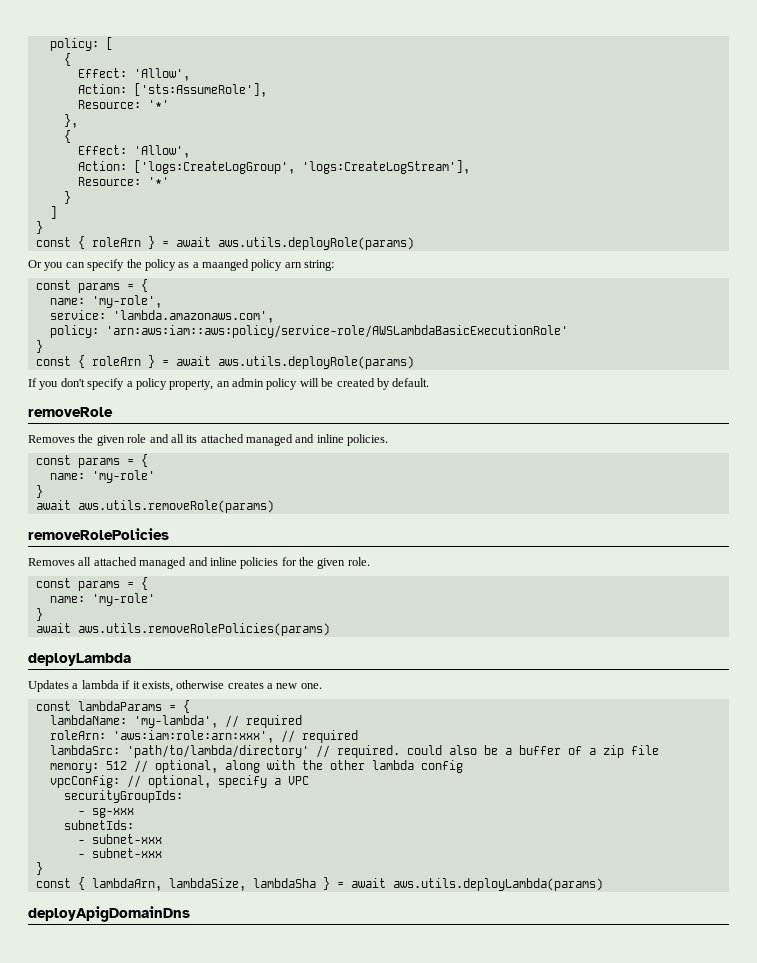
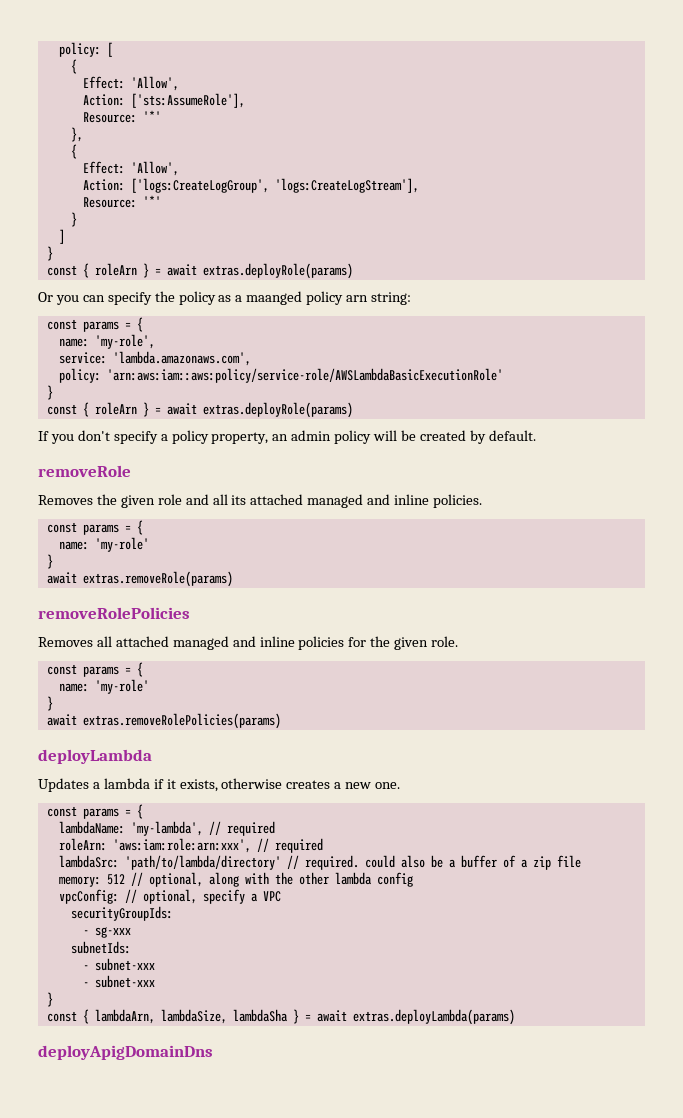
[217,237,414,250] aws.utils.deployRole(params) -> [202,263,353,279] extras.deployRole(params)
[217,356,414,369] aws.utils.deployRole(params) -> [202,402,353,418] extras.deployRole(params)
[77,500,274,513] aws.utils.removeRole(params) -> [82,571,233,587] extras.removeRole(params)
[77,623,330,636] aws.utils.removeRolePolicies(params) -> [82,713,281,729] extras.removeRolePolicies(params)
[77,701,162,711] lambdaParams -> [82,808,119,819] params
[392,878,603,891] aws.utils.deployLambda(params) -> [352,1009,515,1025] extras.deployLambda(params)

